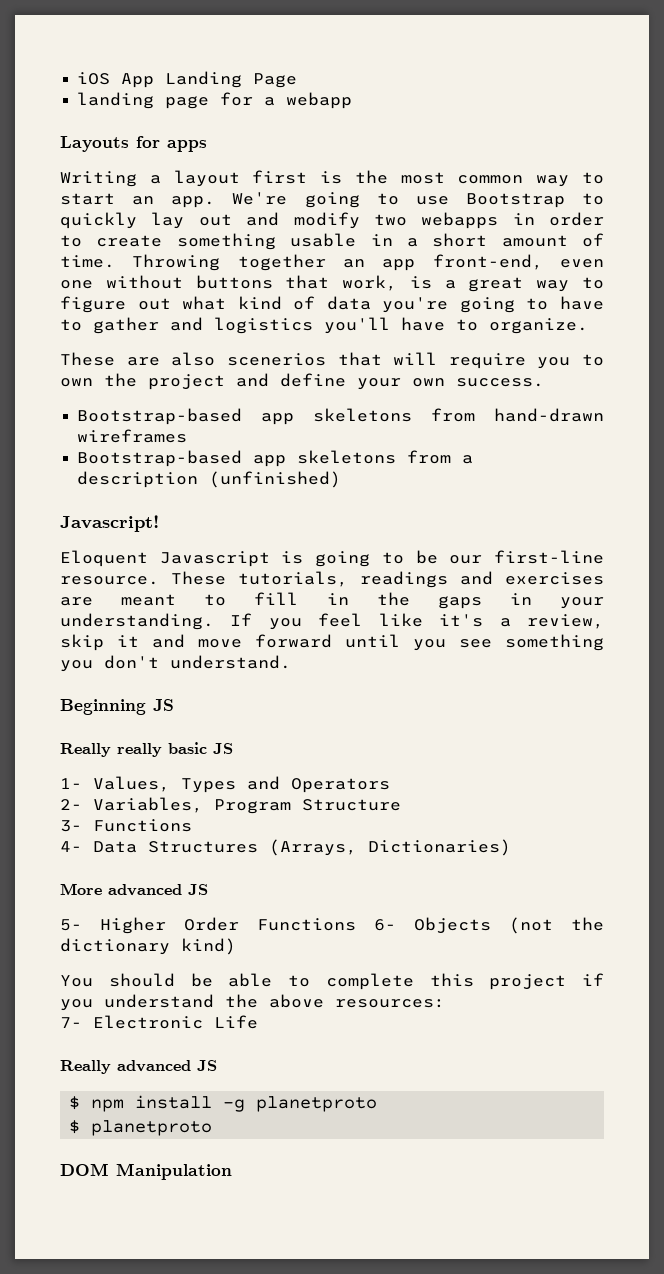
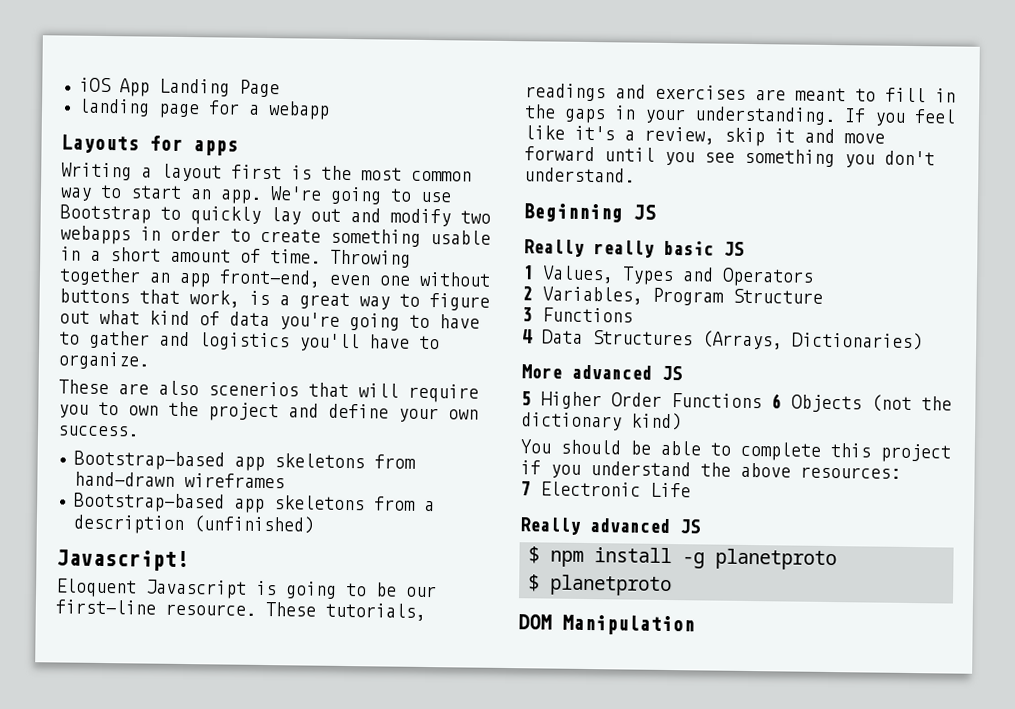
[60,778,82,789] 1- -> [522,265,534,280] 1
[60,799,82,810] 2- -> [522,286,533,301] 2
[60,820,82,832] 3- -> [522,307,533,322] 3
[60,841,82,852] 4- -> [522,329,533,344] 4
[60,919,82,931] 5- -> [521,391,532,406] 5
[374,919,396,931] 6- -> [771,393,782,409] 6
[60,1017,82,1028] 7- -> [520,481,531,496] 7

